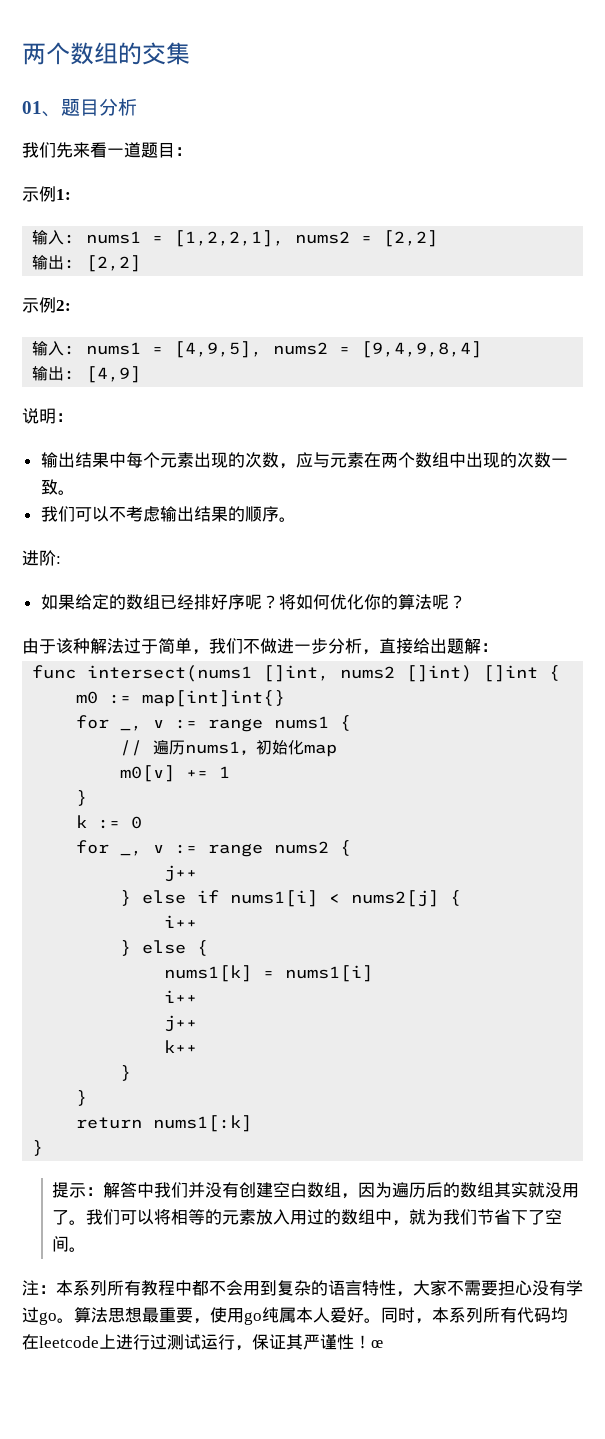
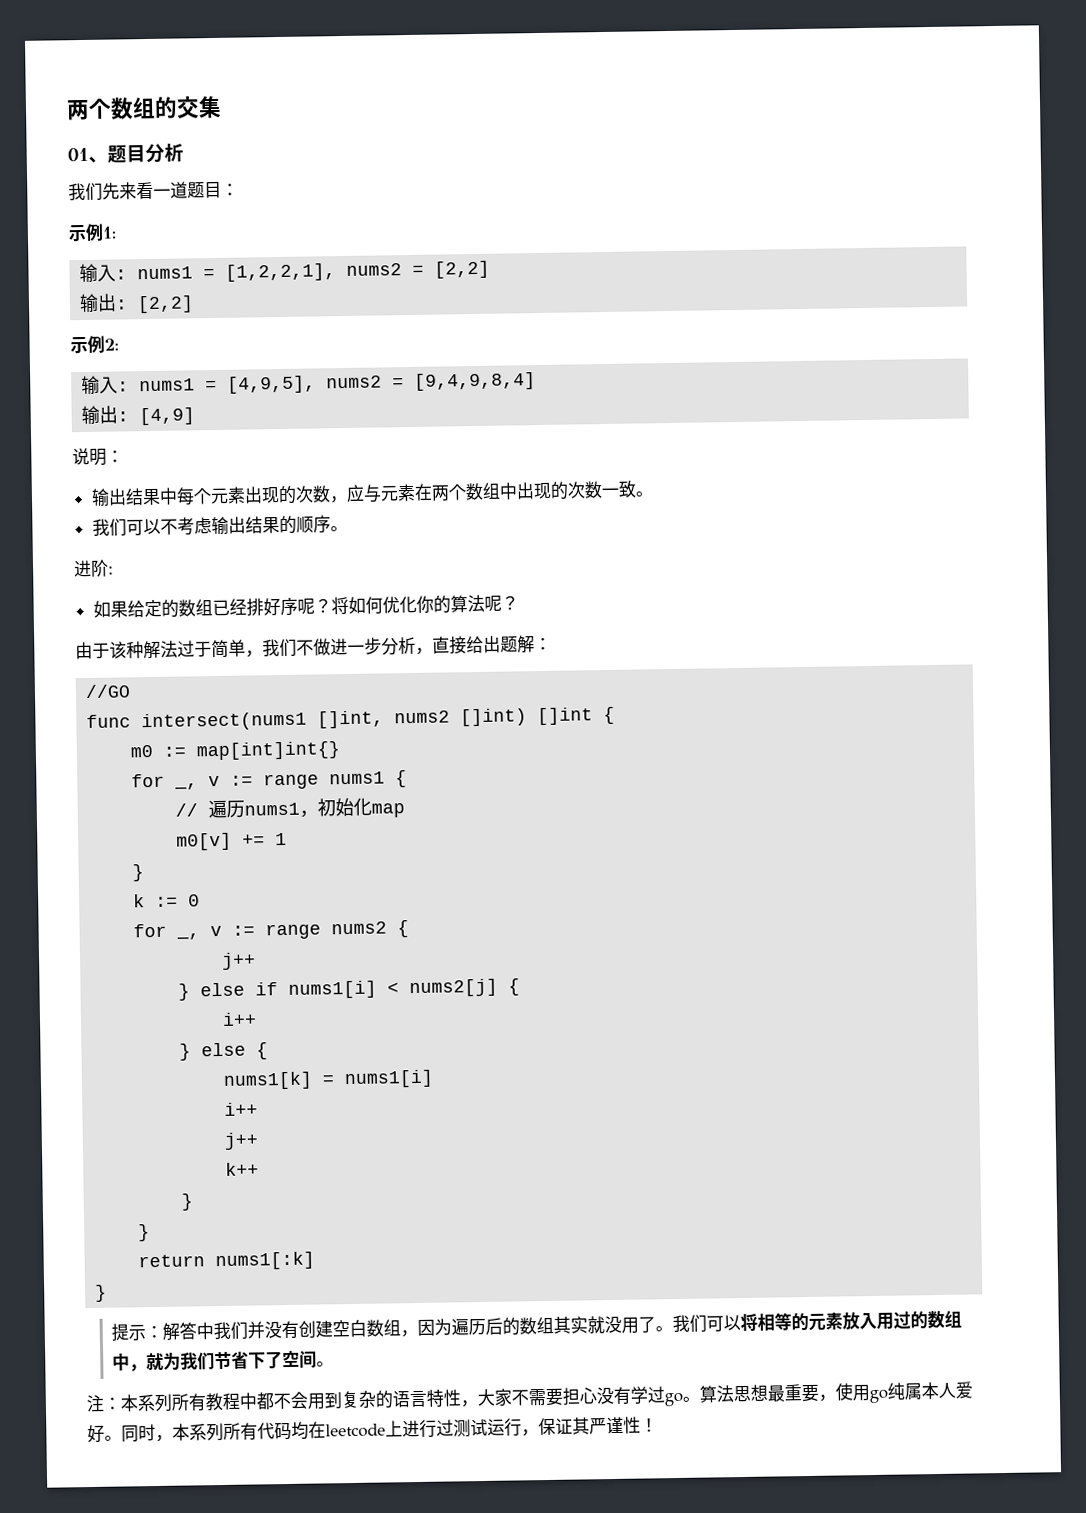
(498, 647) none -> [85,684,132,699] // //GO
[371,1340,383,1348] œ -> (658, 1425) none

